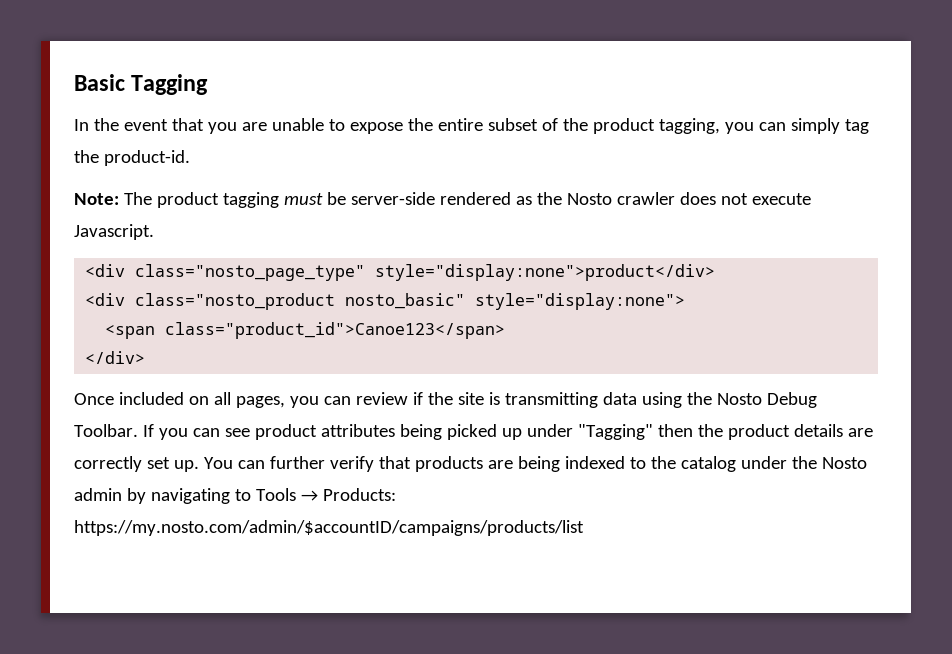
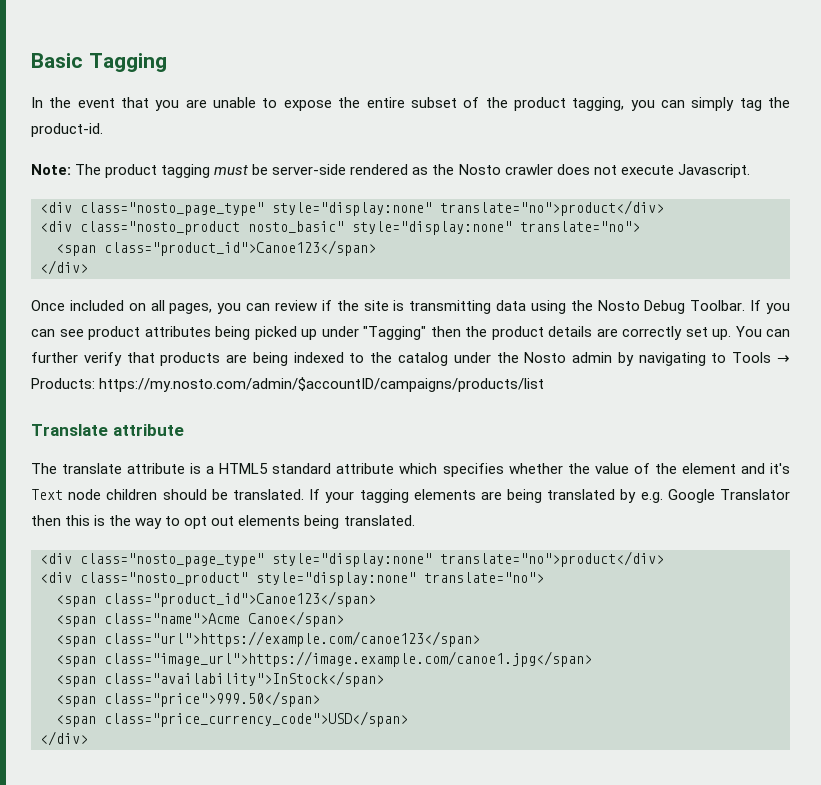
[375,264,716,281] style="display:none">product</div> -> [272,200,664,216] style="display:none" translate="no">product</div>
[475,293,686,310] style="display:none"> -> [352,221,640,235] style="display:none" translate="no">
(584, 528) none -> [31,424,184,436] [31,463,790,477] [31,489,790,503] [31,515,415,529] [40,551,664,567] [40,572,544,586] [56,591,376,607] [56,611,344,627] [56,631,480,647] [56,651,592,667] [56,671,384,687] [56,691,320,707] [56,711,408,727] [40,731,88,746] // Translate attribute // The translate attribute is a HTML5 standard attribute which specifies whether the value of the element and it's Text node children should be translated. If your tagging elements are being translated by e.g. Google Translator then this is the way to opt out elements being translated. // <div class="nosto_page_type" style="display:none" translate="no">product</div> // <div class="nosto_product" style="display:none" translate="no"> // <span class="product_id">Canoe123</span> // <span class="name">Acme Canoe</span> // <span class="url">https://example.com/canoe123</span> // <span class="image_url">https://image.example.com/canoe1.jpg</span> // <span class="availability">InStock</span> // <span class="price">999.50</span> // <span class="price_currency_code">USD</span> // </div>

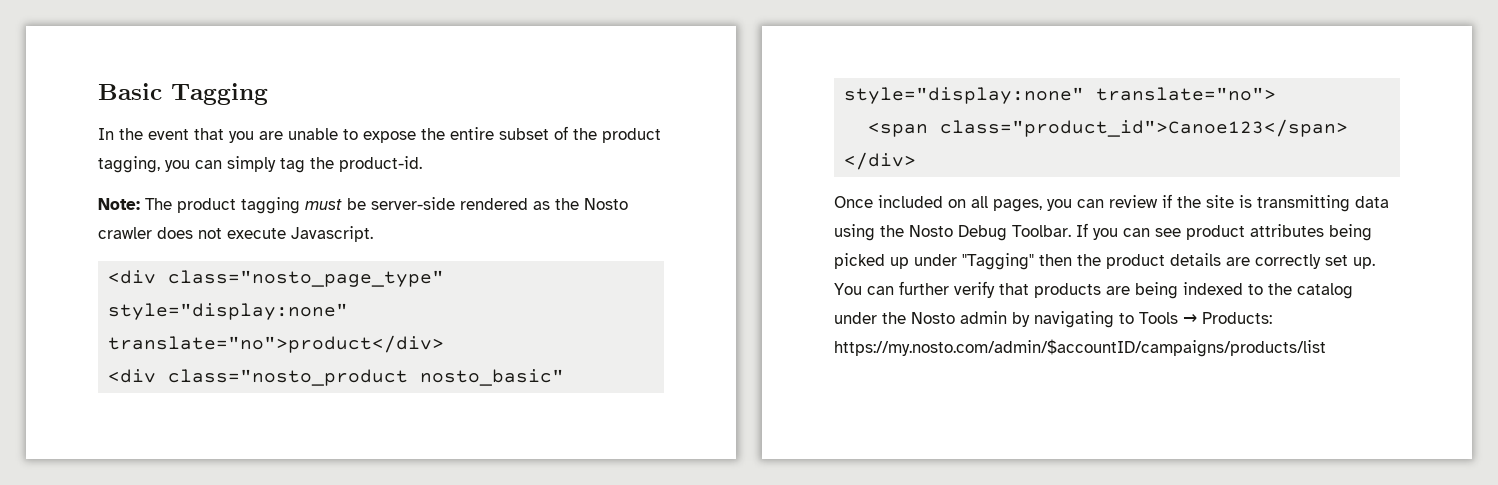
[31,424,184,436] [31,463,790,477] [31,489,790,503] [31,515,415,529] [40,551,664,567] [40,572,544,586] [56,591,376,607] [56,611,344,627] [56,631,480,647] [56,651,592,667] [56,671,384,687] [56,691,320,707] [56,711,408,727] [40,731,88,746] // Translate attribute // The translate attribute is a HTML5 standard attribute which specifies whether the value of the element and it's Text node children should be translated. If your tagging elements are being translated by e.g. Google Translator then this is the way to opt out elements being translated. // <div class="nosto_page_type" style="display:none" translate="no">product</div> // <div class="nosto_product" style="display:none" translate="no"> // <span class="product_id">Canoe123</span> // <span class="name">Acme Canoe</span> // <span class="url">https://example.com/canoe123</span> // <span class="image_url">https://image.example.com/canoe1.jpg</span> // <span class="availability">InStock</span> // <span class="price">999.50</span> // <span class="price_currency_code">USD</span> // </div> -> (1326, 348) none

